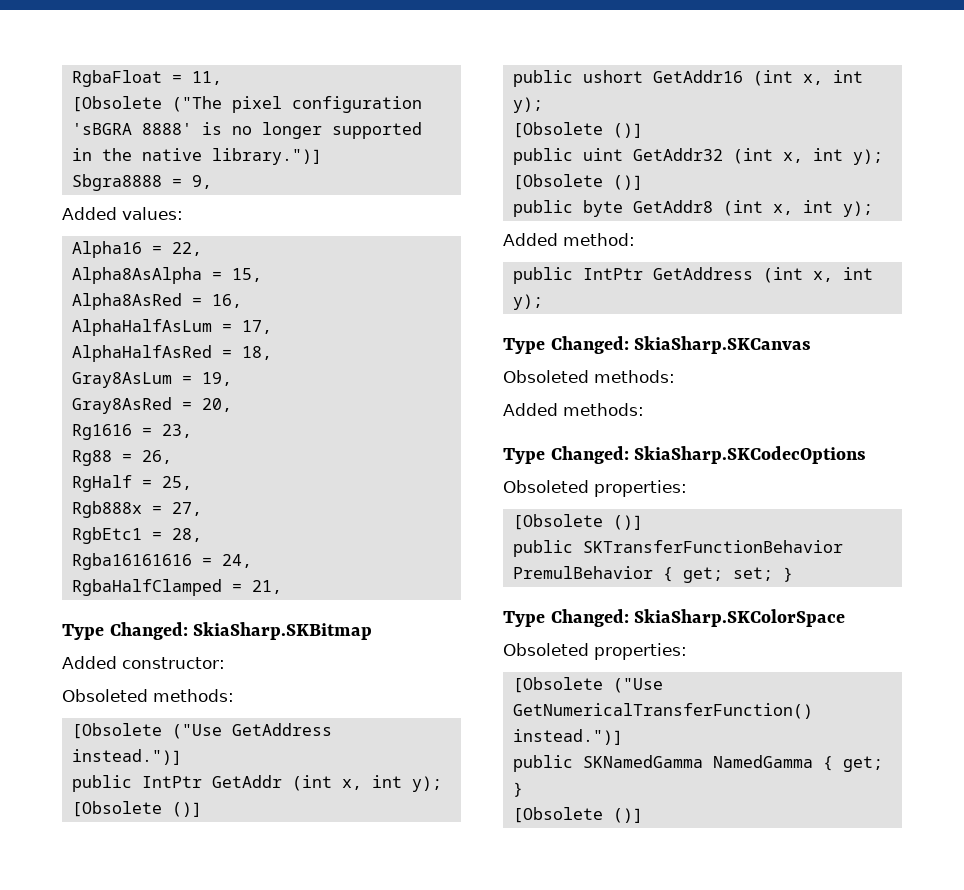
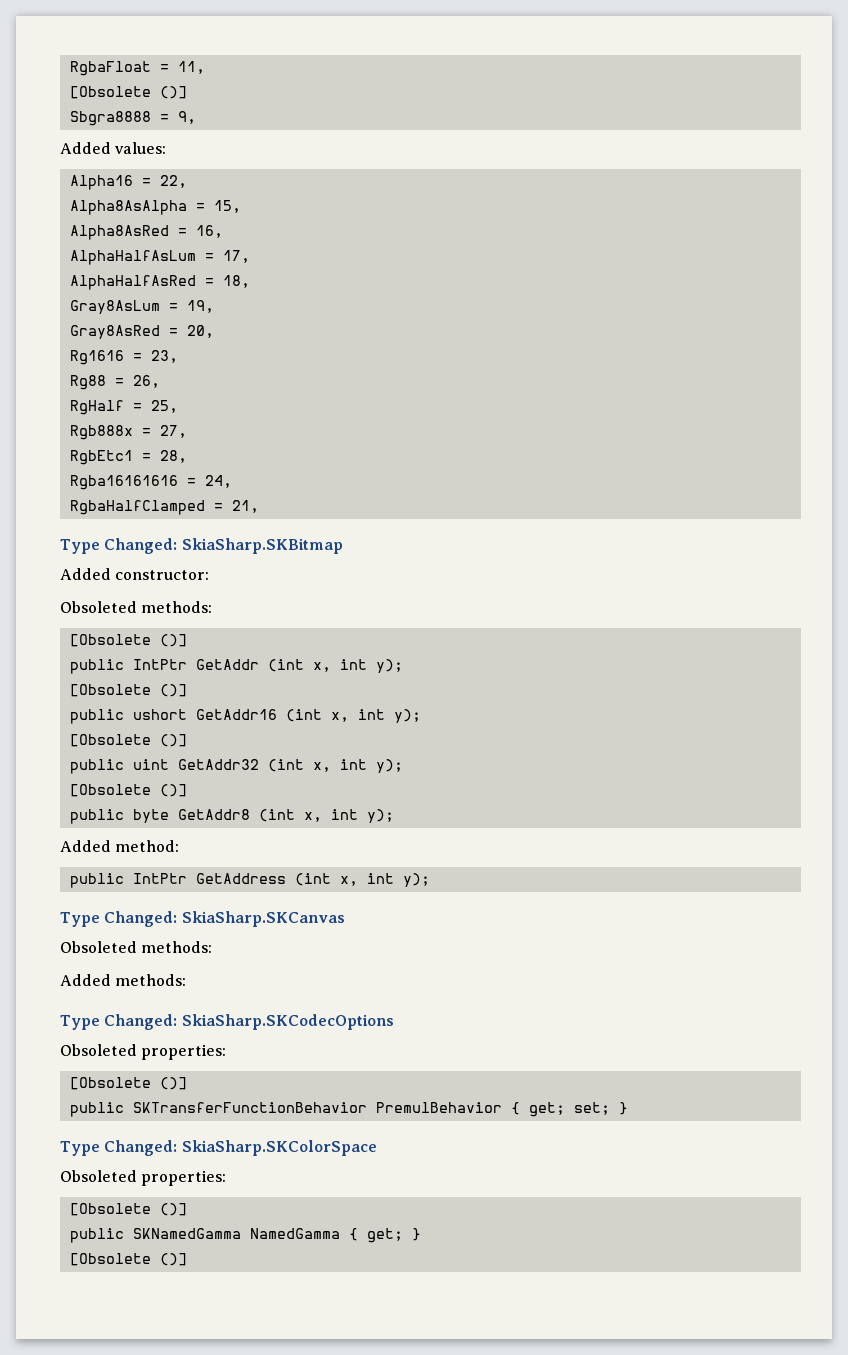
[171,96,422,113] [71,122,422,139] [71,148,322,165] ("The pixel configuration 'sBGRA 8888' is no longer supported in the native library.")] -> [159,86,187,99] ()]
[171,723,332,739] [71,749,182,765] ("Use GetAddress instead.")] -> [159,634,187,647] ()]
[612,678,663,693] [512,703,813,719] [512,729,623,745] ("Use GetNumericalTransferFunction() instead.")] -> [159,1203,187,1216] ()]

